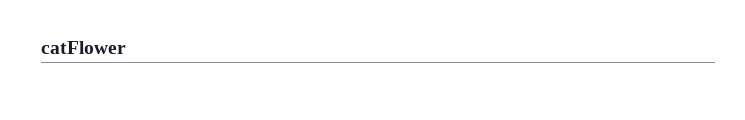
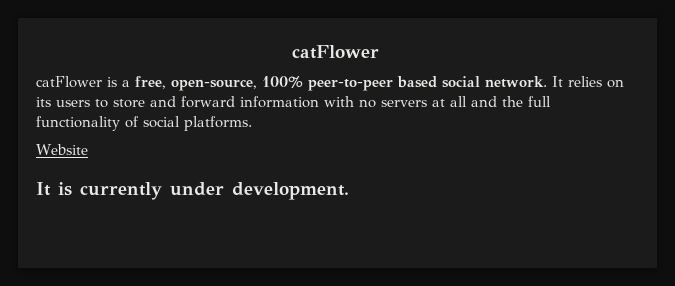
[41,41,126,54] catFlower -> [291,45,379,59] [36,76,624,91] [36,96,551,108] [36,116,252,131] [36,144,88,155] [36,182,349,200] catFlower // catFlower is a free, open-source, 100% peer-to-peer based social network. It relies on its users to store and forward information with no servers at all and the full functionality of social platforms. // Website // It is currently under development.

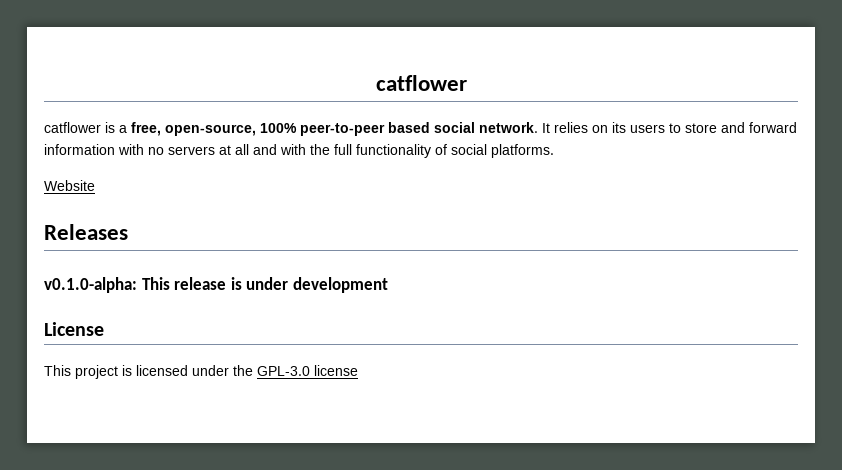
[291,45,379,59] [36,76,102,88] catFlower // catFlower -> [375,75,467,91] [44,122,101,133] catflower // catflower
(497, 101) none -> [280,144,306,155] with
[36,182,349,200] It is currently under development. -> [44,224,128,240] [44,277,388,293] [44,322,104,336] [44,365,358,379] Releases // v0.1.0-alpha: This release is under development // License // This project is licensed under the GPL-3.0 license

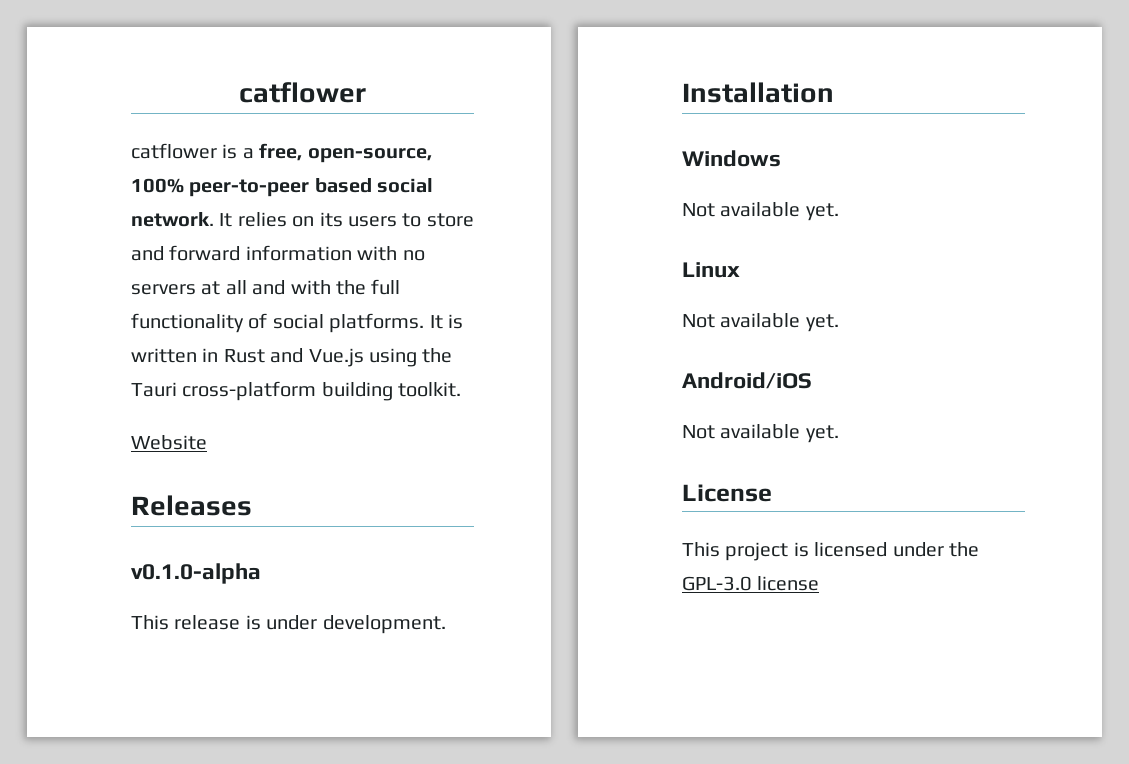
(554, 151) none -> [429,314,463,329] [131,348,453,367] [131,381,462,401] It is written in Rust and Vue.js using the Tauri cross-platform building toolkit.
[44,277,137,293] v0.1.0-alpha: -> [131,563,261,584] v0.1.0-alpha //
[292,277,388,293] development -> [322,615,446,634] [682,82,834,103] [682,150,781,167] [682,202,839,221] [682,262,740,278] [682,313,839,332] [682,372,812,389] [682,424,839,443] development. // Installation // Windows // Not available yet. // Linux // Not available yet. // Android/iOS // Not available yet.

